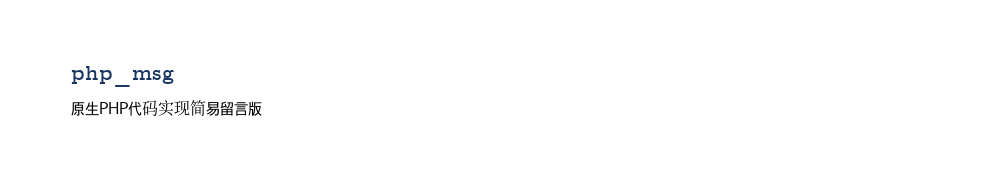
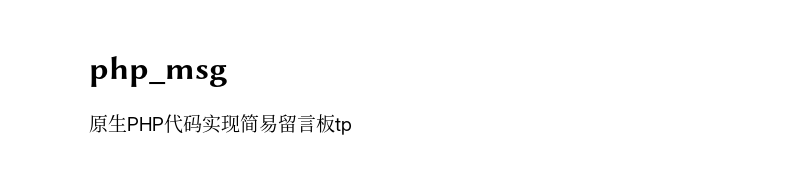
[248,101,262,116] 版 -> [316,114,352,135] 板tp

